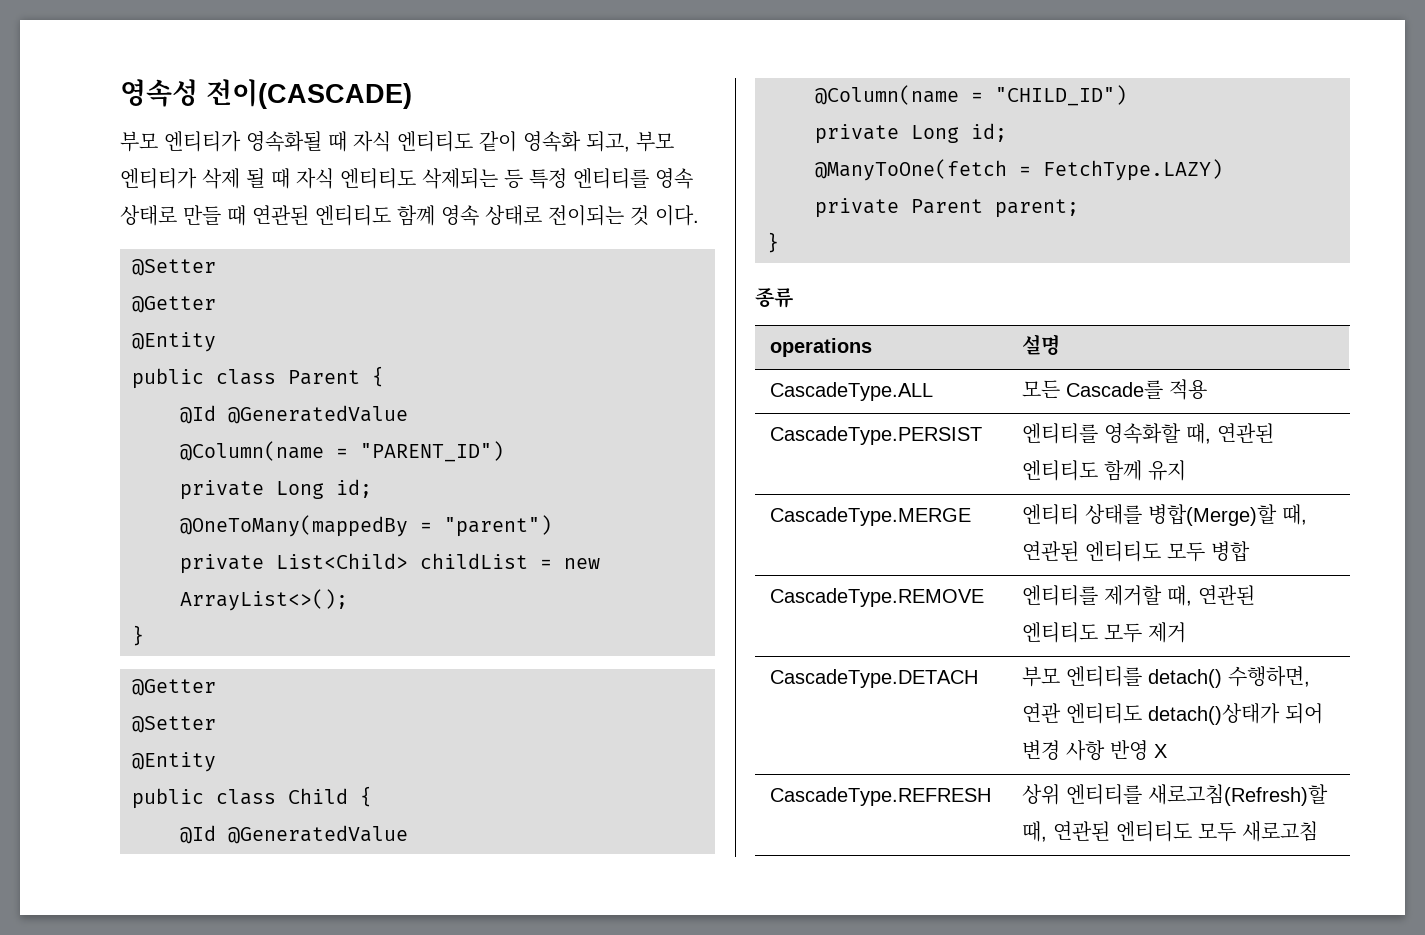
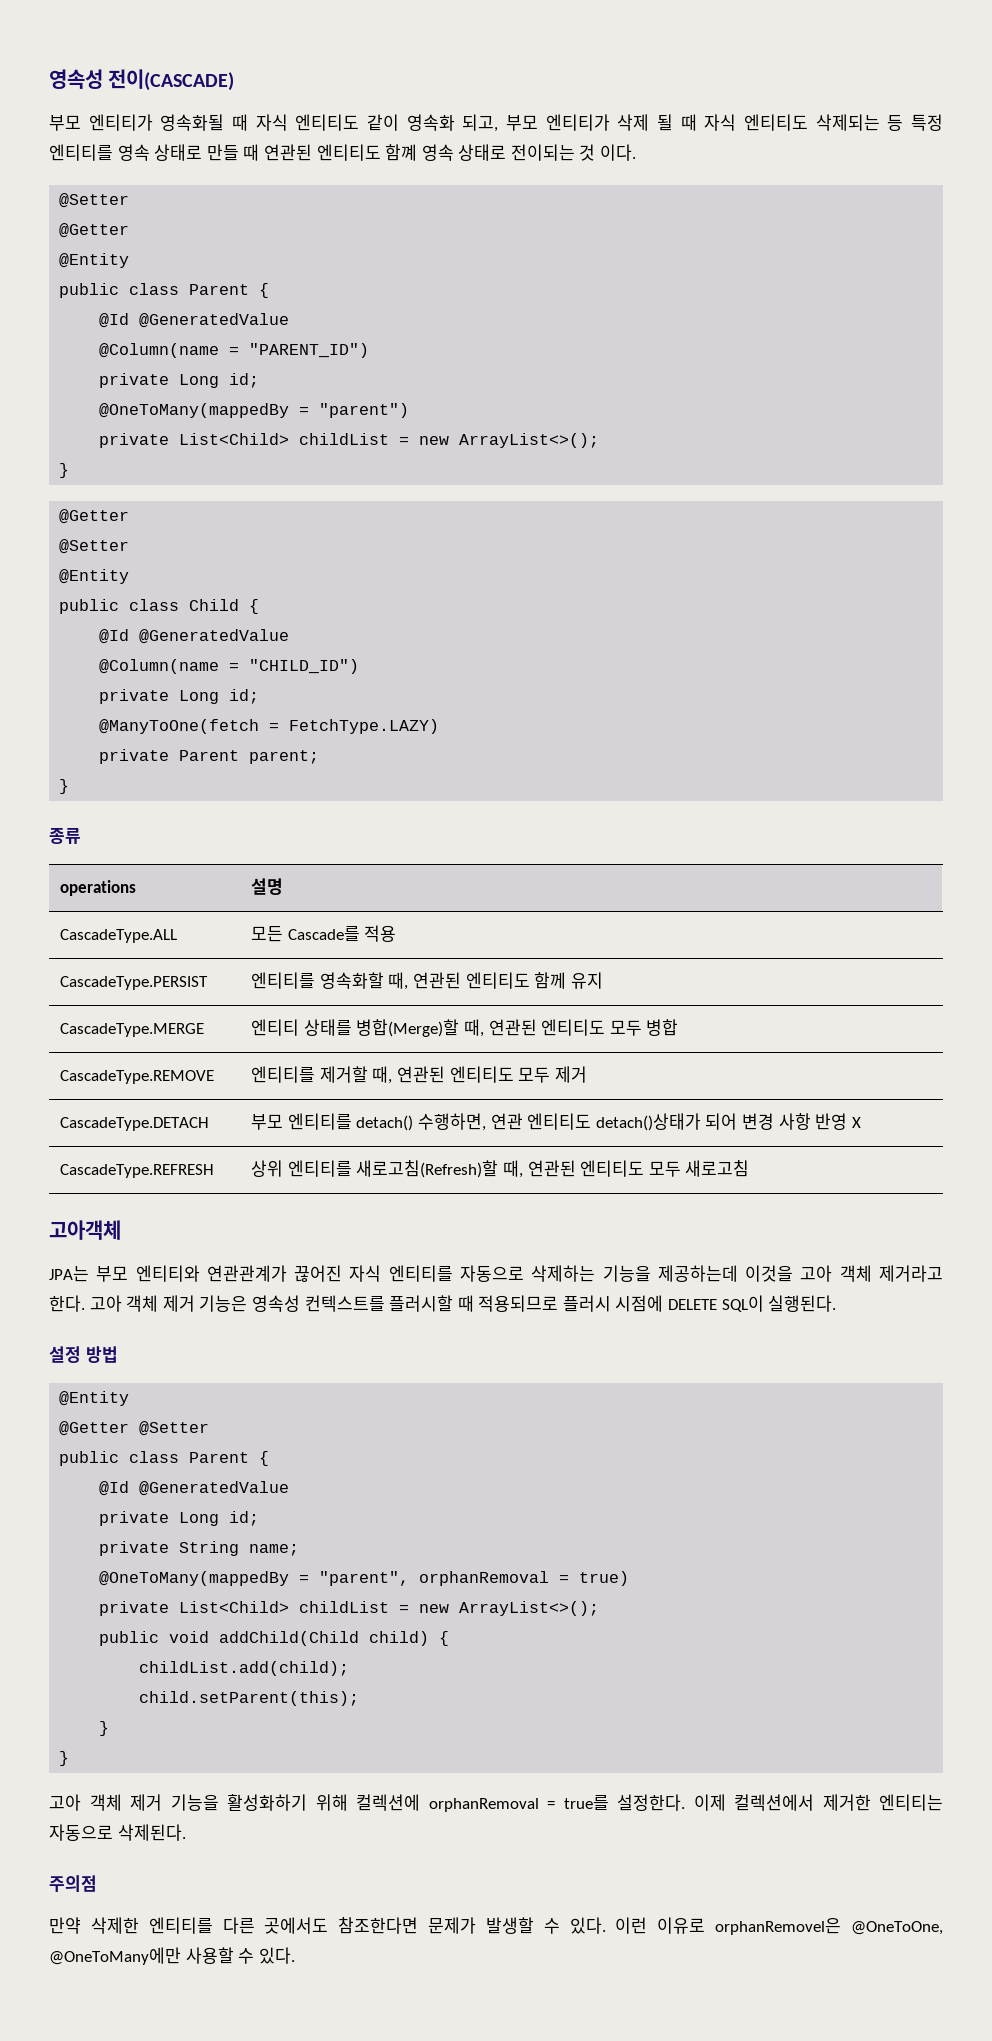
(1319, 831) none -> [49,1220,121,1240] [49,1265,944,1282] [49,1295,837,1312] [49,1346,118,1363] [59,1391,130,1406] [59,1421,210,1436] [59,1451,270,1466] [99,1481,290,1496] [99,1511,260,1526] [99,1541,300,1556] [99,1571,630,1586] [99,1601,600,1616] [99,1631,450,1646] [139,1661,350,1676] [139,1691,360,1706] [99,1721,110,1736] [59,1751,70,1766] [49,1794,943,1812] [49,1824,186,1841] [49,1875,97,1892] [49,1917,943,1935] [49,1947,295,1965] // 고아객체 // JPA는 부모 엔티티와 연관관계가 끊어진 자식 엔티티를 자동으로 삭제하는 기능을 제공하는데 이것을 고아 객체 제거라고 한다. 고아 객체 제거 기능은 영속성 컨텍스트를 플러시할 때 적용되므로 플러시 시점에 DELETE SQL이 실행된다. // 설정 방법 // @Entity // @Getter @Setter // public class Parent { // @Id @GeneratedValue // private Long id; // private String name; // @OneToMany(mappedBy = "parent", orphanRemoval = true) // private List<Child> childList = new ArrayList<>(); // public void addChild(Child child) { // childList.add(child); // child.setParent(this); // } // } // 고아 객체 제거 기능을 활성화하기 위해 컬렉션에 orphanRemoval = true를 설정한다. 이제 컬렉션에서 제거한 엔티티는 자동으로 삭제된다. // 주의점 // 만약 삭제한 엔티티를 다른 곳에서도 참조한다면 문제가 발생할 수 있다. 이런 이유로 orphanRemovel은 @OneToOne, @OneToMany에만 사용할 수 있다.

